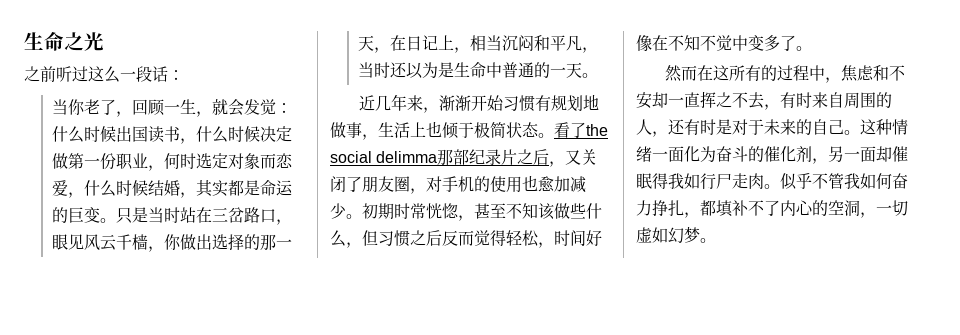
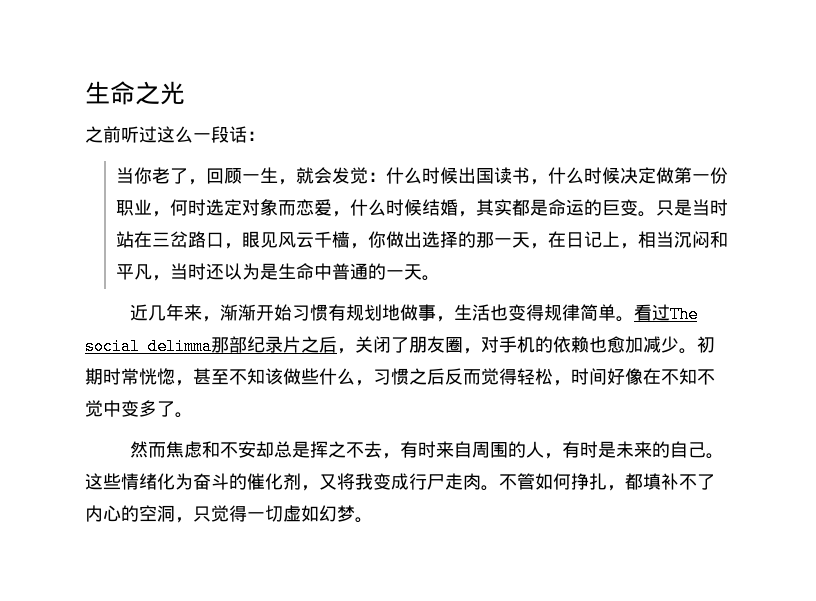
[410,121,608,139] 上也倾于极简状态。看了the -> [490,304,699,323] 也变得规律简单。看过The
[565,150,582,165] 又 -> (355, 351) none
[490,176,522,193] 使用 -> [553,336,589,353] 依赖
[362,230,378,246] 但 -> (373, 383) none
[696,65,841,83] 在这所有的过程中， -> (167, 450) none
[668,92,700,108] 一直 -> [274,441,311,458] 总是
[668,119,764,135] 还有时是对于 -> [562,441,617,458] 有时是
[876,119,908,135] [636,146,684,162] 种情绪一面 -> [103,473,157,490] 些情绪
[828,146,908,162] [636,173,908,190] [636,200,652,216] 另一面却催眠得我如行尸走肉。似乎不管我如何奋力 -> [319,473,571,491] 又将我变成行尸走肉。不管如何
(876, 215) none -> [193,505,247,522] 只觉得

